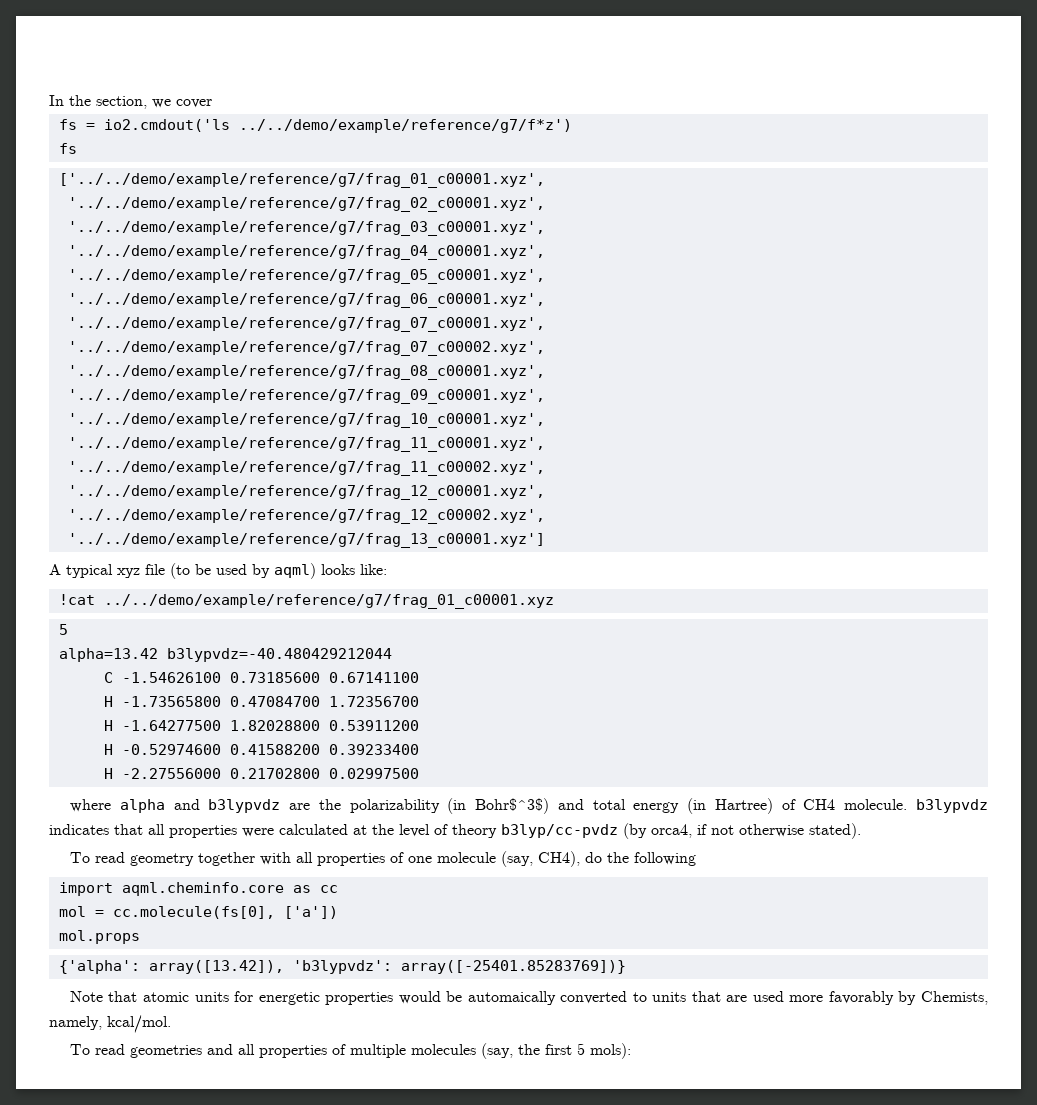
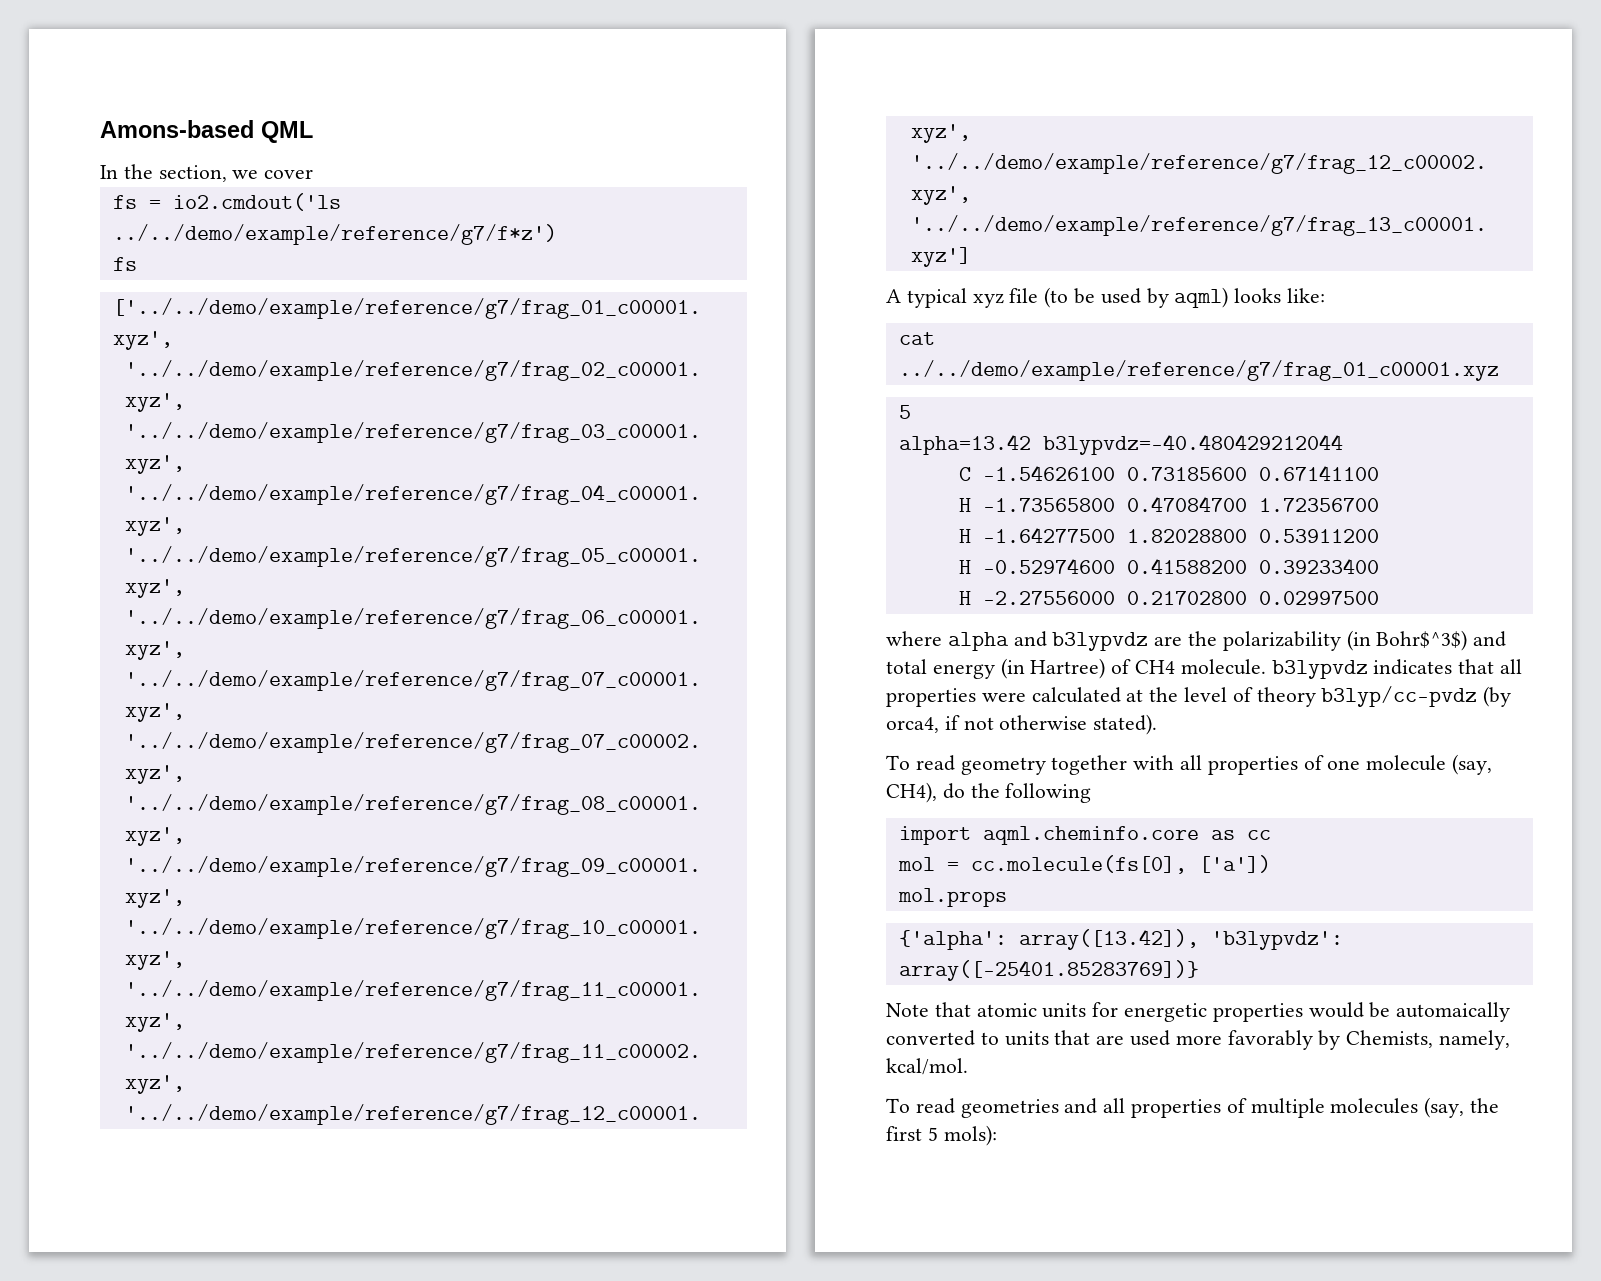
(49, 100) none -> [100,120,313,143] Amons-based QML //
[58,594,95,605] !cat -> [898,332,935,345] cat

